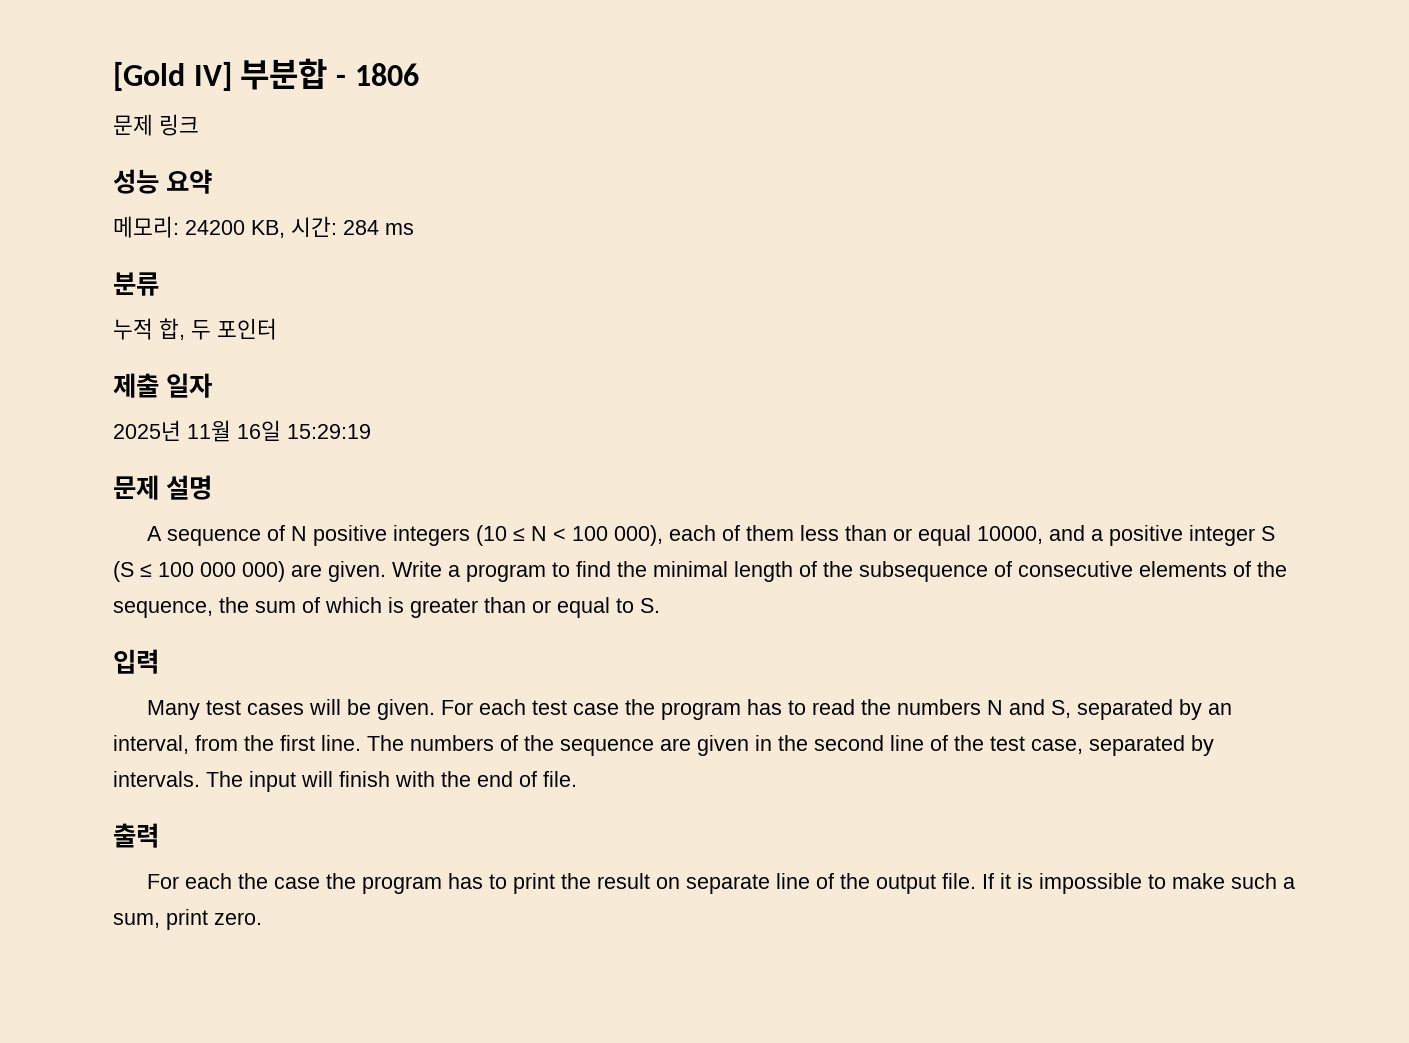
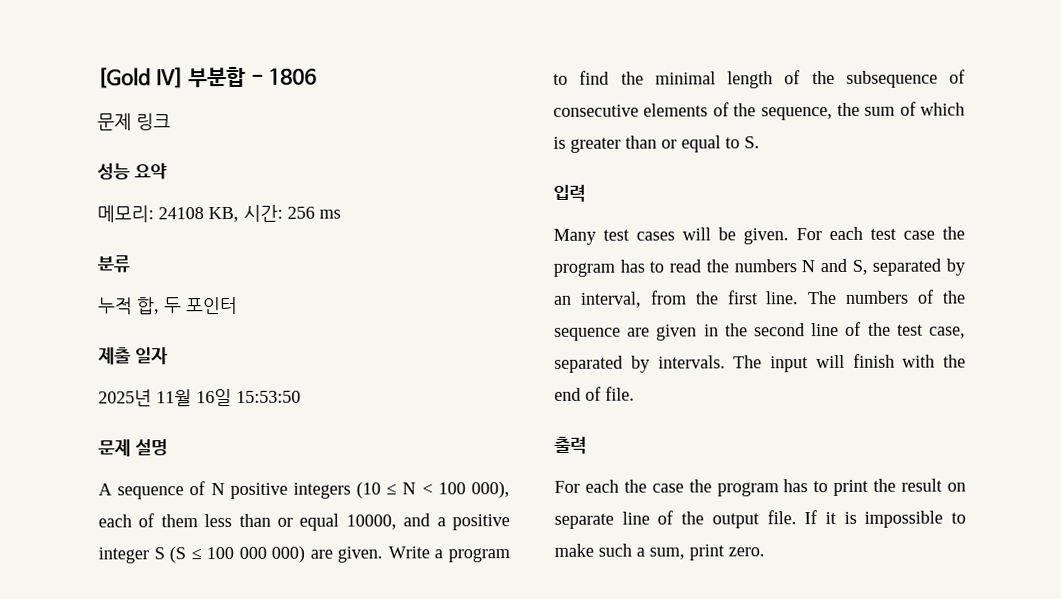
[185,220,245,235] 24200 -> [158,207,204,220] 24108
[343,220,379,235] 284 -> [287,206,315,219] 256
[287,424,371,439] 15:29:19 -> [236,390,301,403] 15:53:50

